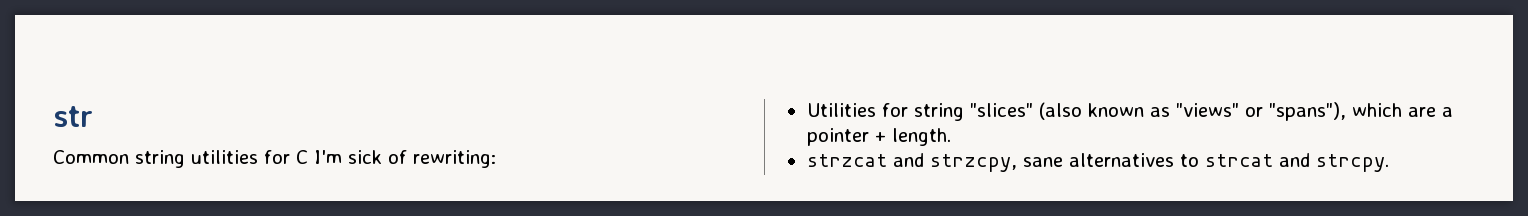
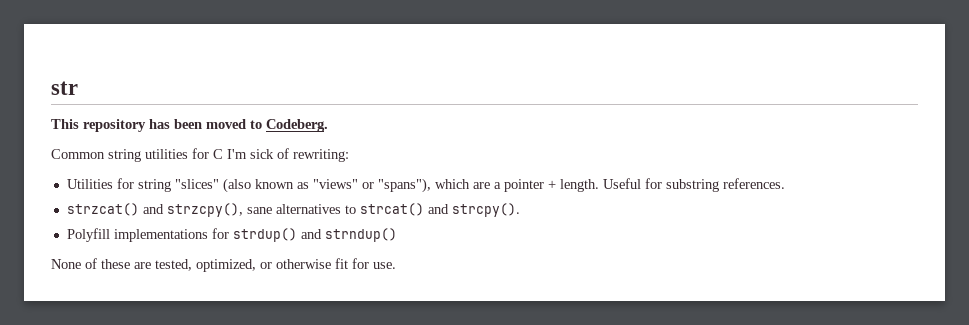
(93, 116) none -> [51,119,328,132] // This repository has been moved to Codeberg.
[806,153,1389,172] // strzcat and strzcpy, sane alternatives to strcat and strcpy. -> [602,178,785,192] [66,203,520,217] [66,228,397,242] [51,258,396,272] Useful for substring references. // strzcat() and strzcpy(), sane alternatives to strcat() and strcpy(). // Polyfill implementations for strdup() and strndup() // None of these are tested, optimized, or otherwise fit for use.

